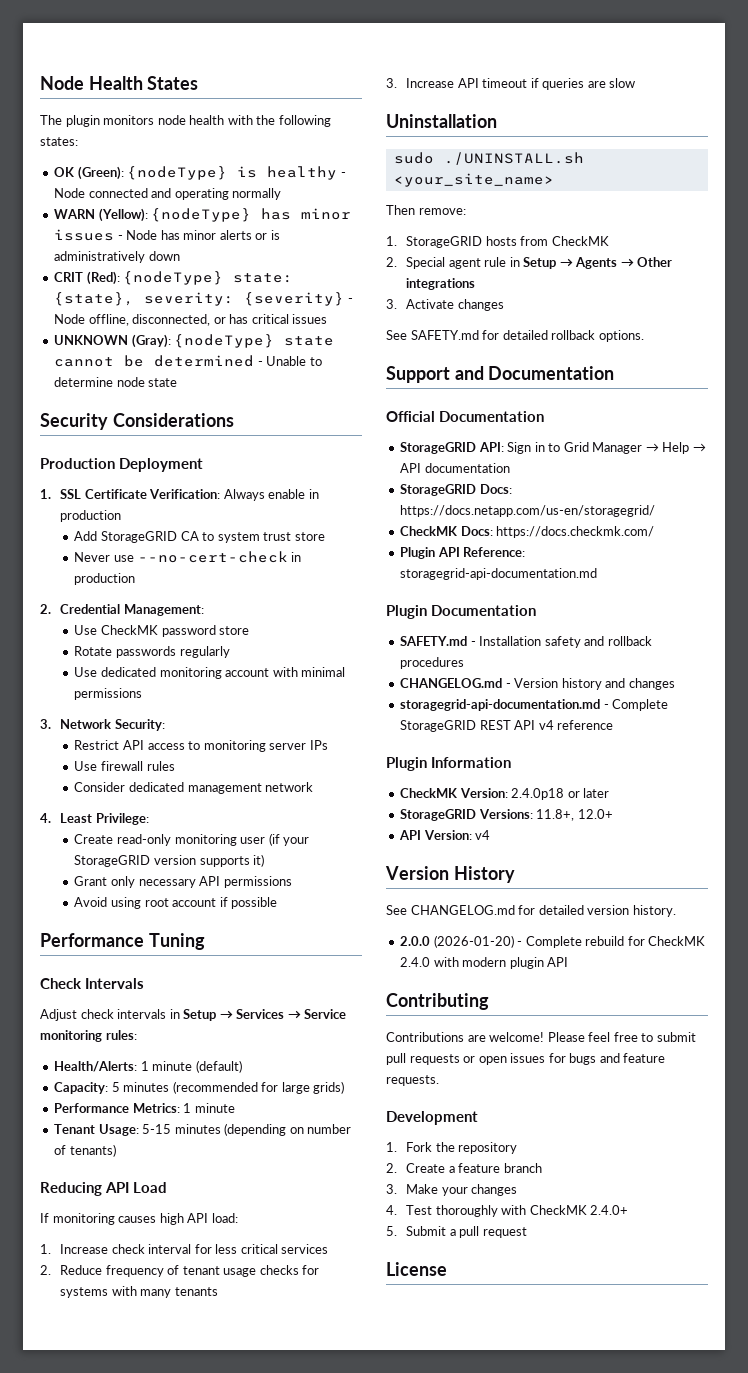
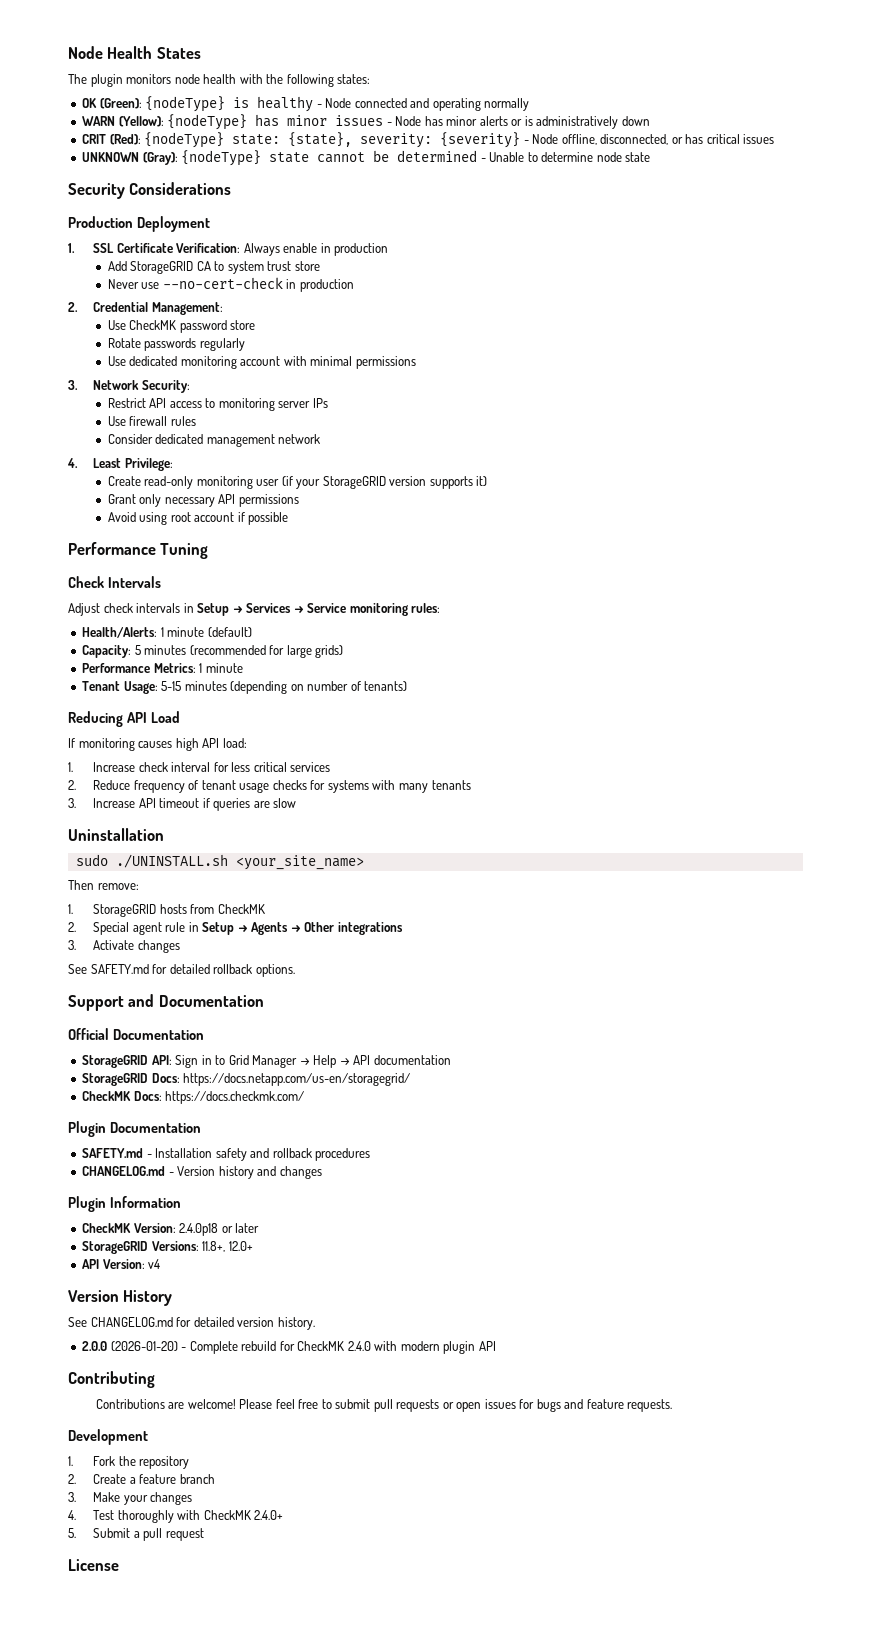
[400,547,526,559] [400,568,598,580] // Plugin API Reference: storagegrid-api-documentation.md -> (305, 1097) none
[400,699,669,711] [400,720,614,732] // storagegrid-api-documentation.md - Complete StorageGRID REST API v4 reference -> (322, 1172) none

